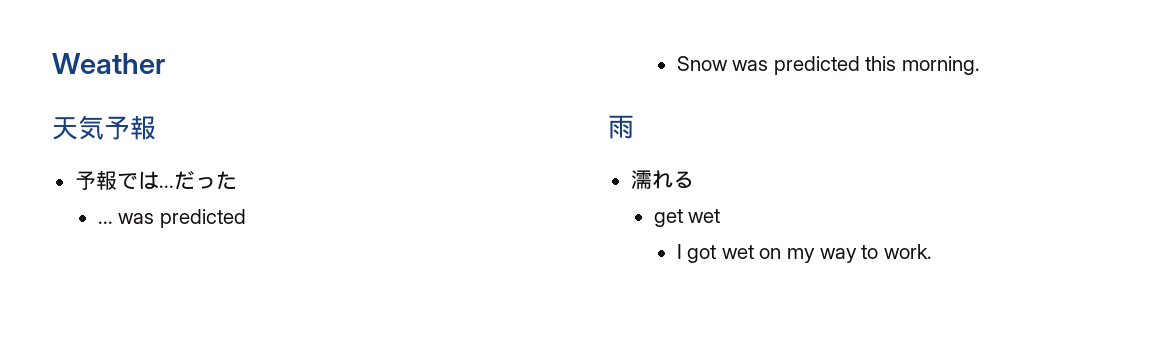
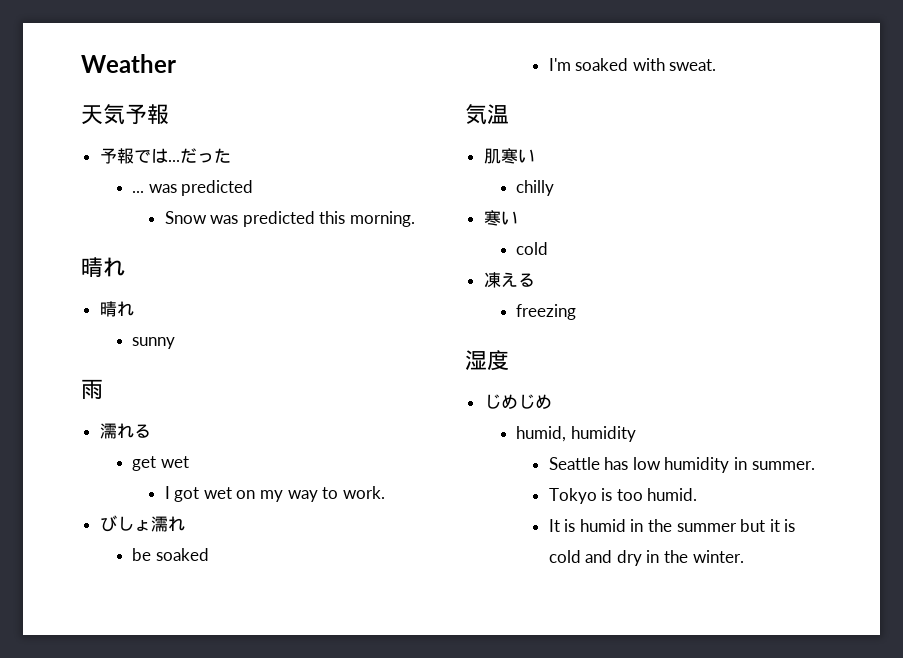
(980, 65) none -> [81,257,125,277] [99,301,134,317] [132,337,176,349] // 晴れ // 晴れ // sunny
(932, 251) none -> [99,515,185,532] [132,548,209,561] [548,58,717,71] [465,104,509,125] [483,148,535,164] [516,180,555,196] [483,210,518,226] [516,242,549,255] [483,272,535,288] [516,304,577,320] [465,350,509,371] [483,394,552,409] [516,426,636,442] [548,457,815,473] [548,488,698,504] [548,519,796,532] [548,550,744,566] // びしょ濡れ // be soaked // I'm soaked with sweat. // 気温 // 肌寒い // chilly // 寒い // cold // 凍える // freezing // 湿度 // じめじめ // humid, humidity // Seattle has low humidity in summer. // Tokyo is too humid. // It is humid in the summer but it is cold and dry in the winter.

